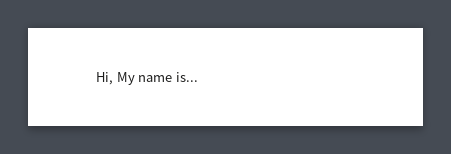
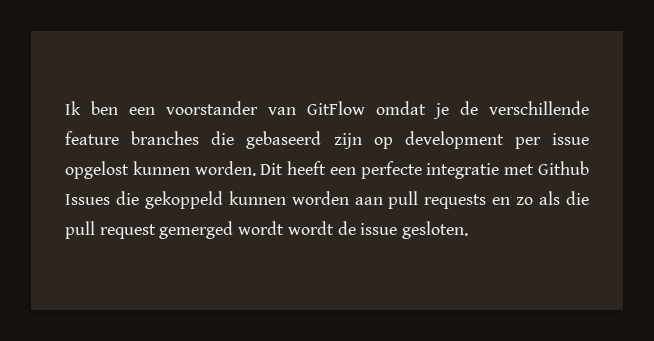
[96,72,198,85] Hi, My name is... -> [65,101,589,119] [65,131,589,149] [65,161,589,179] [65,191,590,209] [65,221,469,239] Ik ben een voorstander van GitFlow omdat je de verschillende feature branches die gebaseerd zijn op development per issue opgelost kunnen worden. Dit heeft een perfecte integratie met Github Issues die gekoppeld kunnen worden aan pull requests en zo als die pull request gemerged wordt wordt de issue gesloten.

